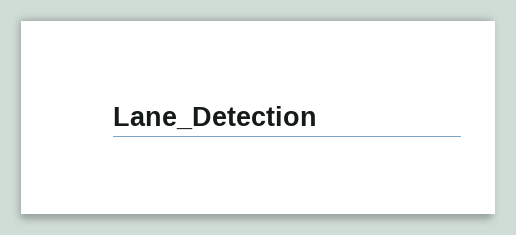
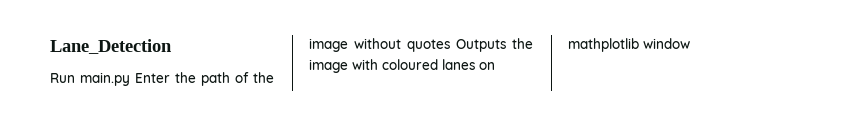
(317, 118) none -> [50,72,274,86] [309,38,533,52] [309,59,495,73] [568,38,690,52] // Run main.py Enter the path of the image without quotes Outputs the image with coloured lanes on mathplotlib window

